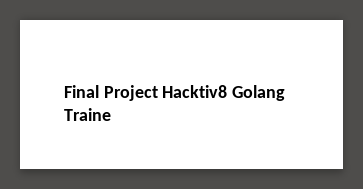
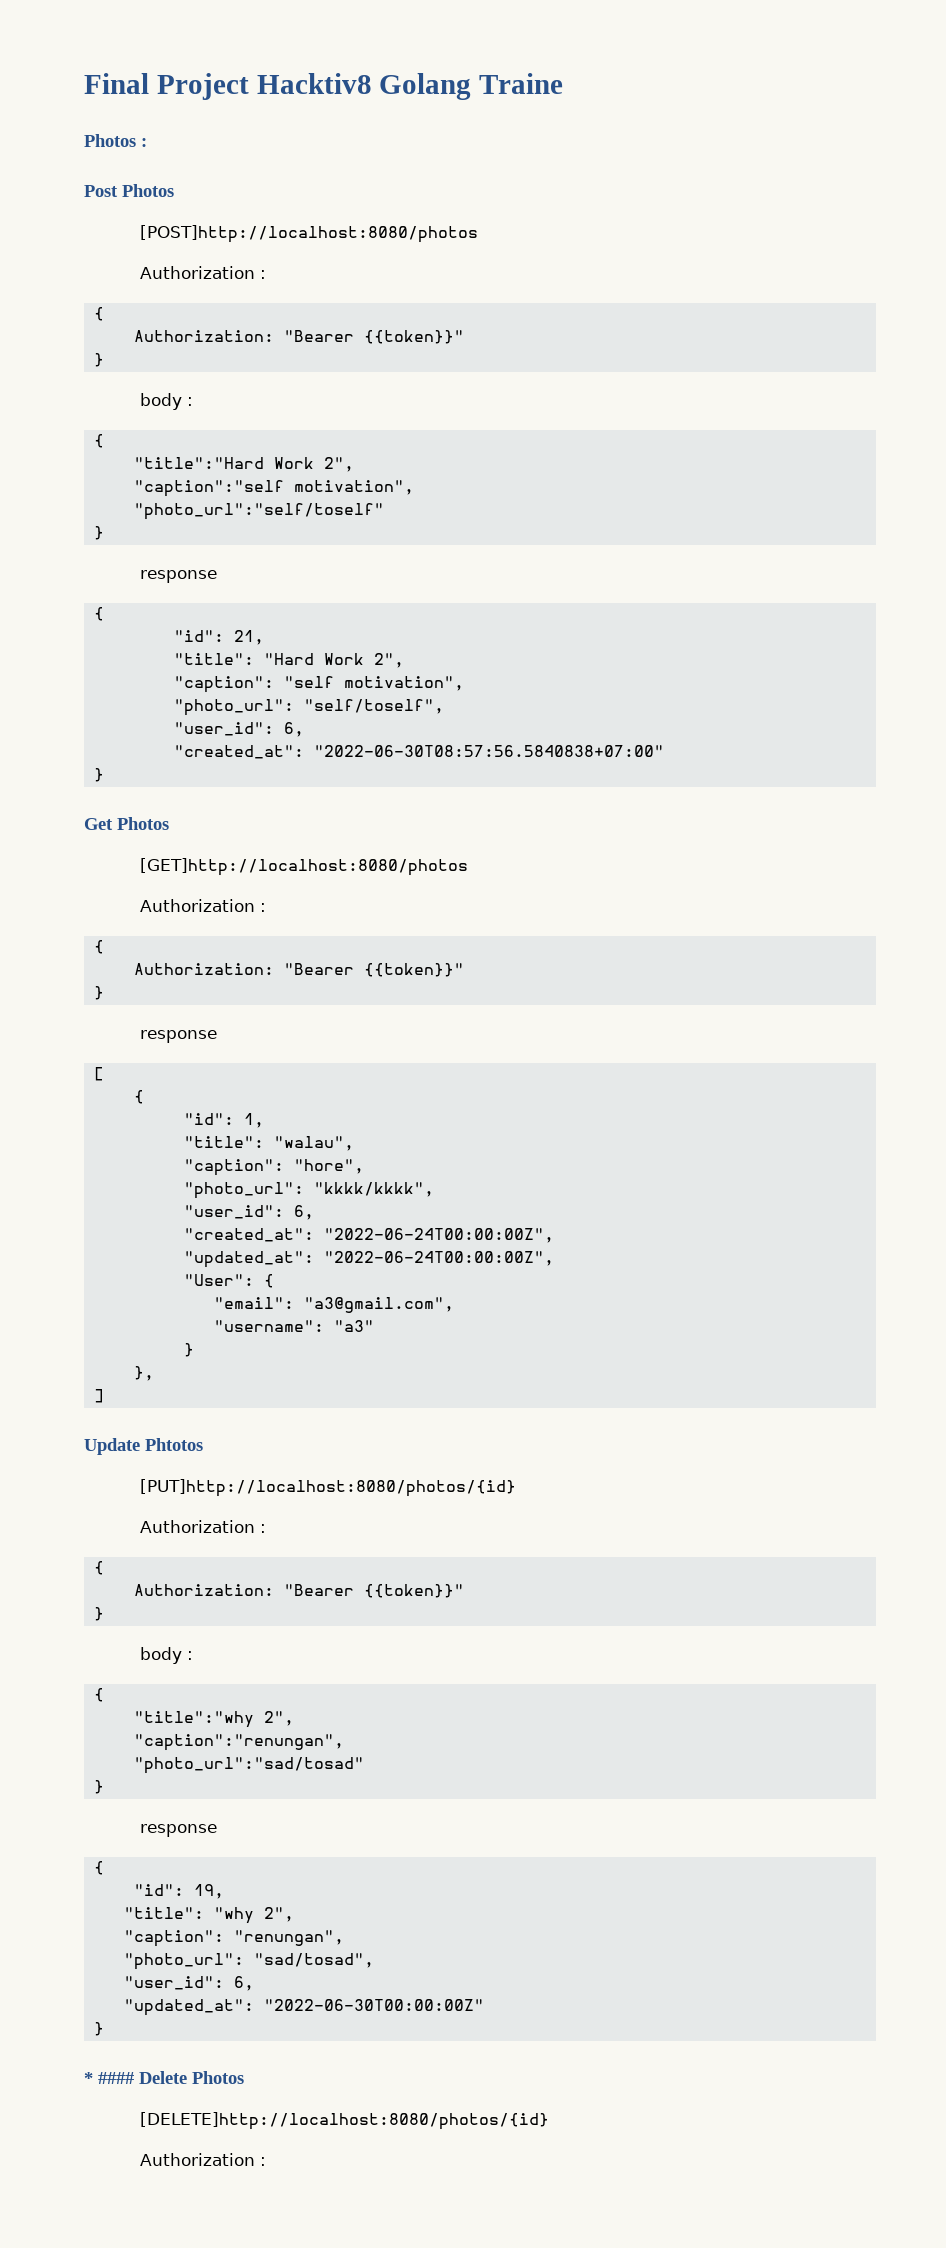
(111, 114) none -> [84,134,147,147] [84,184,174,197] [140,225,479,243] [140,266,267,279] [93,307,104,321] [133,330,464,344] [93,353,104,367] [140,393,194,410] [93,434,104,448] [133,457,354,472] [133,480,414,497] [133,503,384,520] [93,526,104,540] [140,570,218,583] [93,607,104,621] [173,630,264,645] [173,653,404,668] [173,676,464,693] [173,699,444,716] [173,722,304,737] [173,745,664,759] [93,768,104,782] [84,817,169,830] [140,858,469,876] [140,899,267,912] [93,940,104,954] [133,963,464,977] [93,986,104,1000] [140,1030,218,1043] [93,1067,104,1081] [133,1090,144,1104] [183,1113,264,1128] [183,1136,354,1151] [183,1159,364,1176] [183,1182,434,1199] [183,1205,314,1220] [183,1228,554,1243] [183,1251,554,1268] [183,1274,274,1288] [213,1297,454,1313] [213,1320,374,1332] [183,1343,194,1357] [133,1366,154,1381] [93,1389,104,1403] [84,1438,203,1455] [140,1479,517,1497] [140,1520,267,1533] [93,1561,104,1575] [133,1584,464,1598] [93,1607,104,1621] [140,1647,194,1664] [93,1688,104,1702] [133,1711,294,1728] [133,1734,344,1751] [133,1757,364,1774] [93,1780,104,1794] [140,1824,218,1837] [93,1861,104,1875] [133,1884,224,1899] [123,1907,294,1924] [123,1930,344,1947] [123,1953,374,1970] [123,1976,254,1991] [123,1999,484,2016] [93,2022,104,2036] [84,2071,244,2084] [140,2112,550,2130] [140,2153,267,2166] // Photos : // Post Photos // [POST]http://localhost:8080/photos // Authorization : // { // Authorization: "Bearer {{token}}" // } // body : // { // "title":"Hard Work 2", // "caption":"self motivation", // "photo_url":"self/toself" // } // response // { // "id": 21, // "title": "Hard Work 2", // "caption": "self motivation", // "photo_url": "self/toself", // "user_id": 6, // "created_at": "2022-06-30T08:57:56.5840838+07:00" // } // Get Photos // [GET]http://localhost:8080/photos // Authorization : // { // Authorization: "Bearer {{token}}" // } // response // [ // { // "id": 1, // "title": "walau", // "caption": "hore", // "photo_url": "kkkk/kkkk", // "user_id": 6, // "created_at": "2022-06-24T00:00:00Z", // "updated_at": "2022-06-24T00:00:00Z", // "User": { // "email": "a3@gmail.com", // "username": "a3" // } // }, // ] // Update Phtotos // [PUT]http://localhost:8080/photos/{id} // Authorization : // { // Authorization: "Bearer {{token}}" // } // body : // { // "title":"why 2", // "caption":"renungan", // "photo_url":"sad/tosad" // } // response // { // "id": 19, // "title": "why 2", // "caption": "renungan", // "photo_url": "sad/tosad", // "user_id": 6, // "updated_at": "2022-06-30T00:00:00Z" // } // * #### Delete Photos // [DELETE]http://localhost:8080/photos/{id} // Authorization :

